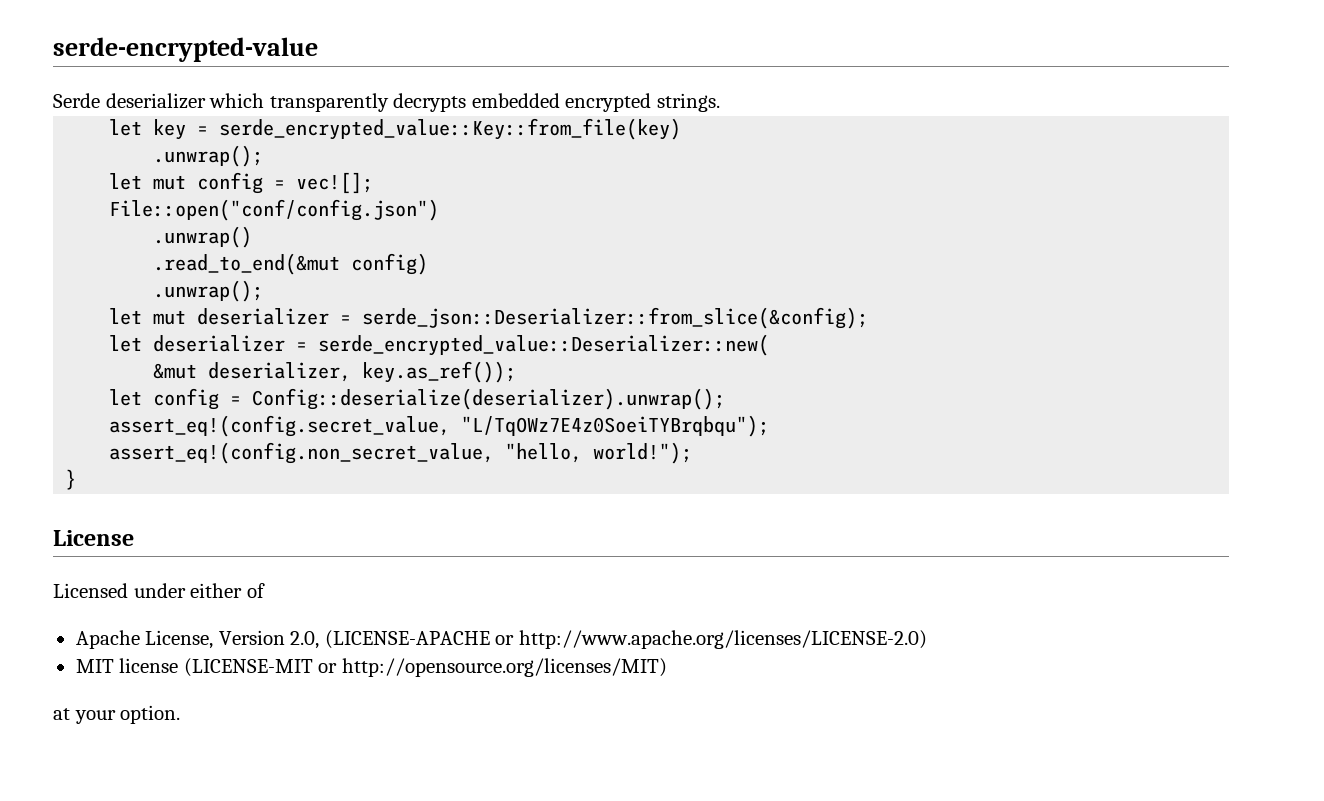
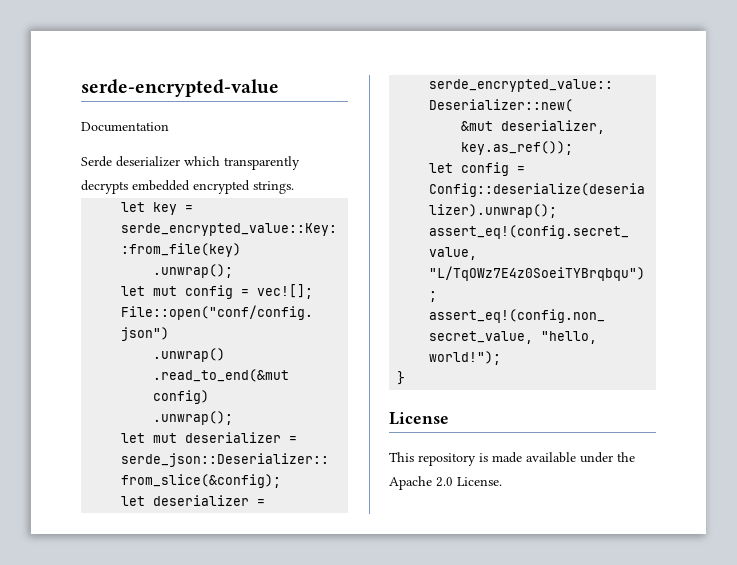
(318, 49) none -> [81,122,169,132] // Documentation
[53,583,265,598] [75,630,927,649] [75,658,667,677] [53,705,181,724] Licensed under either of // Apache License, Version 2.0, (LICENSE-APACHE or http://www.apache.org/licenses/LICENSE-2.0) // MIT license (LICENSE-MIT or http://opensource.org/licenses/MIT) // at your option. -> [389,452,635,466] [389,476,502,490] This repository is made available under the Apache 2.0 License.

